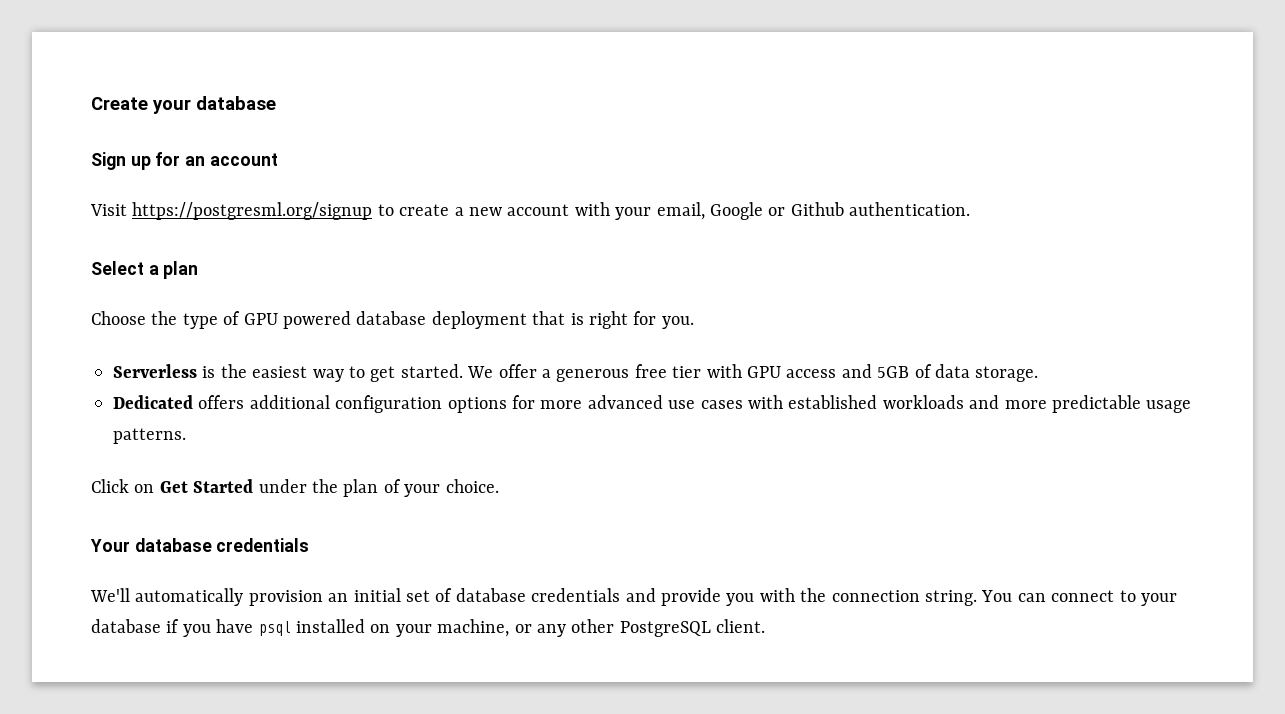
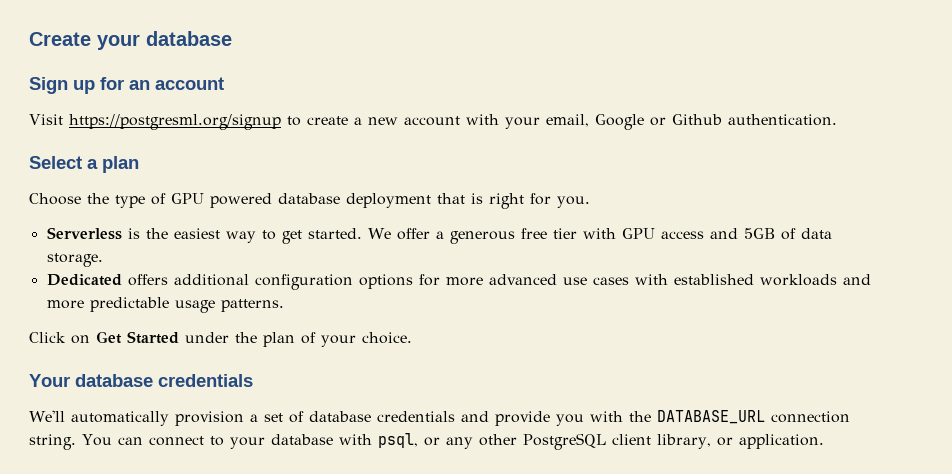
[328,588,401,602] an initial -> [249,414,258,422] a
(827, 595) none -> [656,410,765,424] DATABASE_URL
[166,619,766,637] if you have psql installed on your machine, or any other PostgreSQL client. -> [338,433,824,450] with psql, or any other PostgreSQL client library, or application.

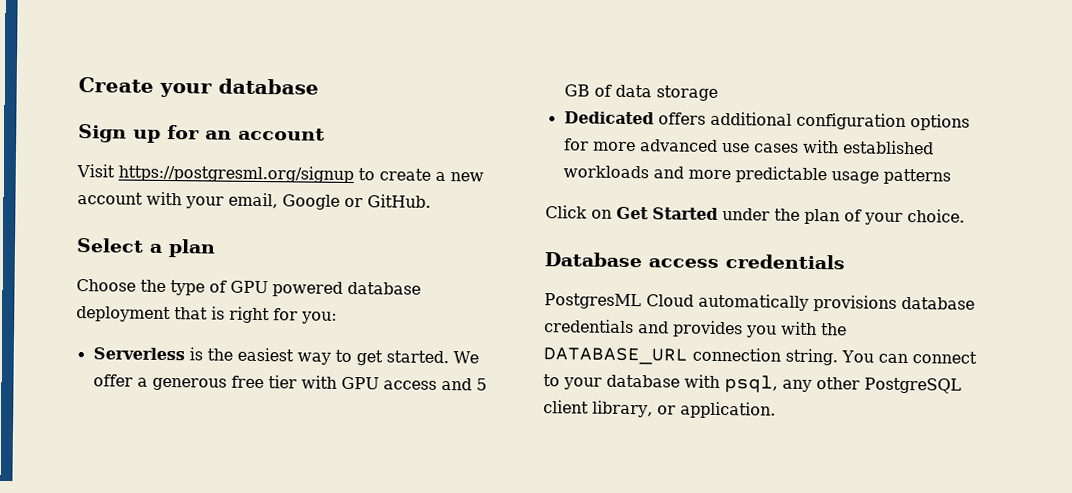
[671,114,837,126] Github authentication. -> [367,194,431,208] GitHub.
[557,196,590,208] you. -> [301,311,337,324] you:
[743,228,775,239] 5GB -> [475,378,487,391] [563,84,590,97] 5 GB
[46,253,103,267] storage. -> [655,85,718,101] storage
[220,299,284,312] patterns. -> [882,168,951,185] patterns
[29,374,153,387] Your database -> [544,252,719,268] Database access
[29,410,304,426] We'll automatically provision a set of -> [544,293,897,312] PostgresML Cloud automatically provisions
[494,411,550,426] provide -> [673,320,743,338] provides
[423,437,440,446] or -> (778, 384) none

